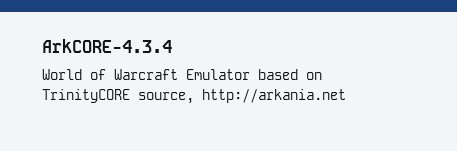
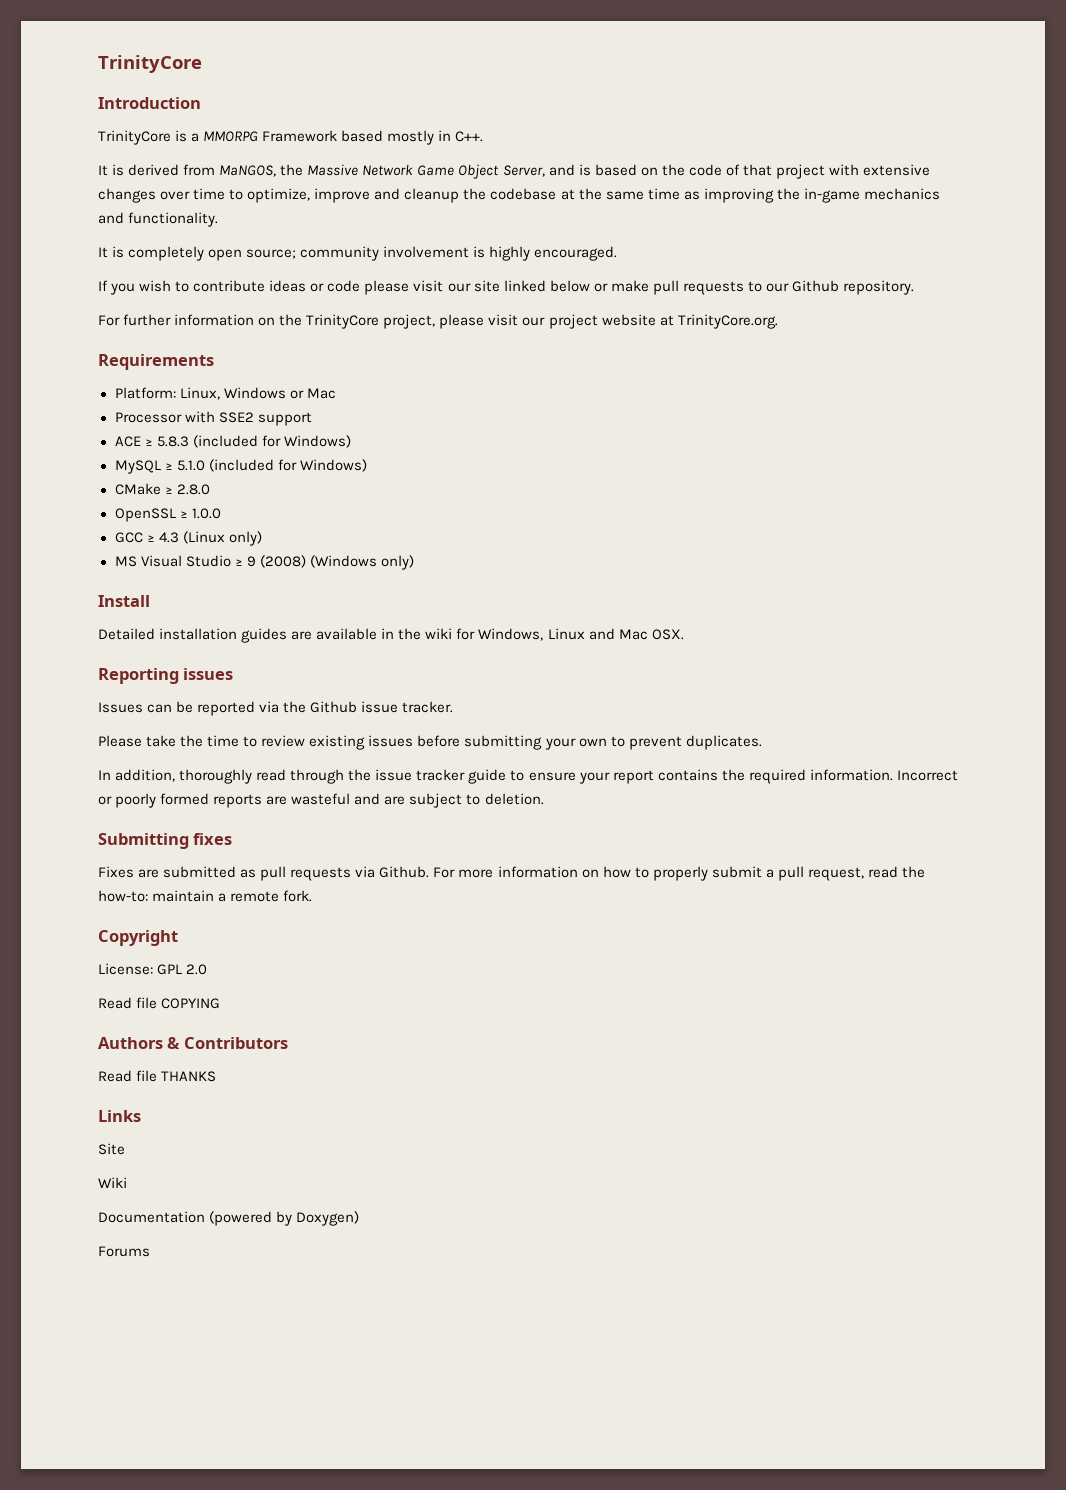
[42,39,172,53] [42,69,322,80] [42,89,346,104] ArkCORE-4.3.4 // World of Warcraft Emulator based on TrinityCORE source, http://arkania.net -> [98,55,202,73] [98,97,201,109] [98,130,484,145] [98,164,931,179] [98,188,940,203] [98,212,219,227] [98,246,618,261] [98,280,915,295] [98,314,778,329] [98,354,214,370] [114,387,336,400] [114,411,312,426] [114,435,351,448] [114,459,367,474] [114,483,210,495] [114,508,221,522] [114,531,262,546] [114,555,414,570] [98,595,150,607] [98,628,684,643] [98,668,234,684] [98,701,454,716] [98,735,762,750] [98,769,958,784] [98,793,544,808] [98,833,233,849] [98,866,925,881] [98,890,313,902] [98,930,178,946] [98,963,208,975] [98,997,221,1009] [98,1037,288,1049] [98,1070,217,1082] [98,1110,141,1122] [98,1143,125,1155] [98,1177,127,1188] [98,1211,360,1226] [98,1246,150,1257] TrinityCore // Introduction // TrinityCore is a MMORPG Framework based mostly in C++. // It is derived from MaNGOS, the Massive Network Game Object Server, and is based on the code of that project with extensive changes over time to optimize, improve and cleanup the codebase at the same time as improving the in-game mechanics and functionality. // It is completely open source; community involvement is highly encouraged. // If you wish to contribute ideas or code please visit our site linked below or make pull requests to our Github repository. // For further information on the TrinityCore project, please visit our project website at TrinityCore.org. // Requirements // Platform: Linux, Windows or Mac // Processor with SSE2 support // ACE ≥ 5.8.3 (included for Windows) // MySQL ≥ 5.1.0 (included for Windows) // CMake ≥ 2.8.0 // OpenSSL ≥ 1.0.0 // GCC ≥ 4.3 (Linux only) // MS Visual Studio ≥ 9 (2008) (Windows only) // Install // Detailed installation guides are available in the wiki for Windows, Linux and Mac OSX. // Reporting issues // Issues can be reported via the Github issue tracker. // Please take the time to review existing issues before submitting your own to prevent duplicates. // In addition, thoroughly read through the issue tracker guide to ensure your report contains the required information. Incorrect or poorly formed reports are wasteful and are subject to deletion. // Submitting fixes // Fixes are submitted as pull requests via Github. For more information on how to properly submit a pull request, read the how-to: maintain a remote fork. // Copyright // License: GPL 2.0 // Read file COPYING // Authors & Contributors // Read file THANKS // Links // Site // Wiki // Documentation (powered by Doxygen) // Forums

